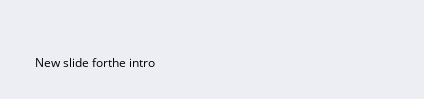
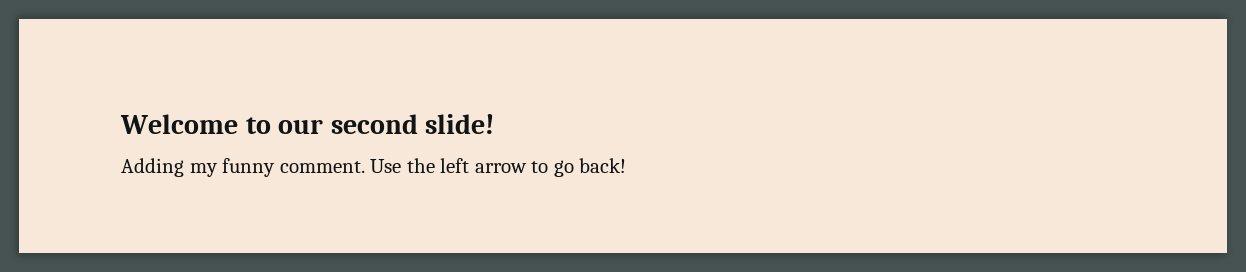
[35,58,156,67] New slide forthe intro -> [120,114,495,134] [121,158,627,177] Welcome to our second slide! // Adding my funny comment. Use the left arrow to go back!

